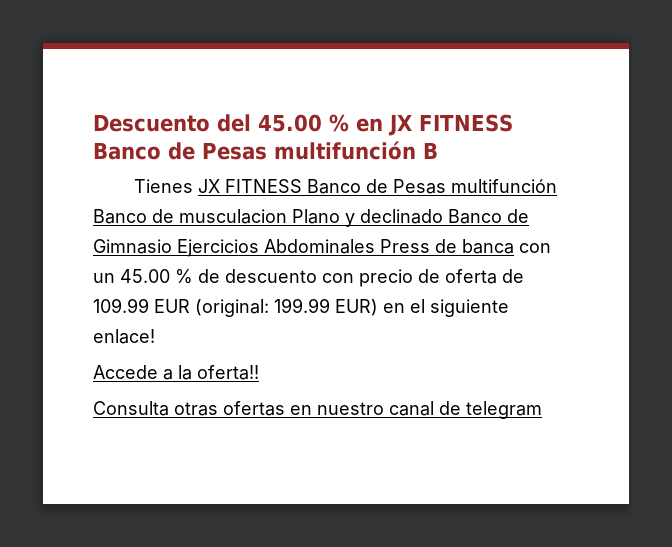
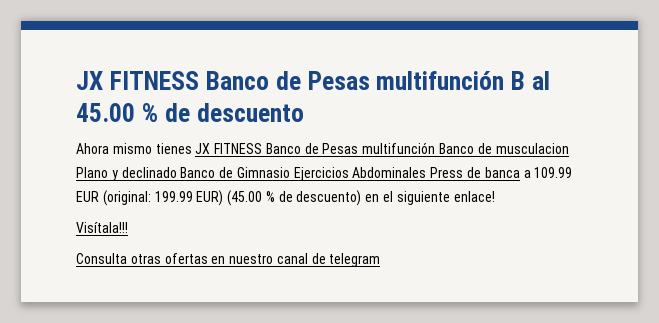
[93,114,383,132] Descuento del 45.00 % en -> (76, 80) none
[133,179,193,193] // Tienes -> [532,71,551,90] [76,103,304,122] [76,143,192,154] al 45.00 % de descuento // Ahora mismo tienes
[519,243,551,253] [93,269,524,287] con un 45.00 % de descuento con precio de oferta de -> [523,170,531,178] a
(378, 307) none -> [227,190,362,206] (45.00 % de descuento)
[93,365,259,380] Accede a la oferta!! -> [76,222,128,233] Visítala!!!

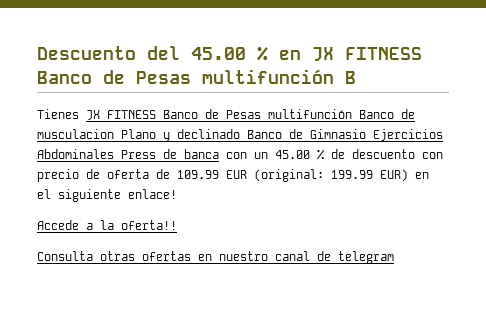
(76, 80) none -> [37,46,301,61] Descuento del 45.00 % en
[532,71,551,90] [76,103,304,122] [76,143,192,154] al 45.00 % de descuento // Ahora mismo tienes -> [37,109,79,119] // Tienes
[523,170,531,178] a -> [226,149,443,160] [37,169,170,182] con un 45.00 % de descuento con precio de oferta de
[227,190,362,206] (45.00 % de descuento) -> (408, 175) none
[76,222,128,233] Visítala!!! -> [37,220,177,230] Accede a la oferta!!

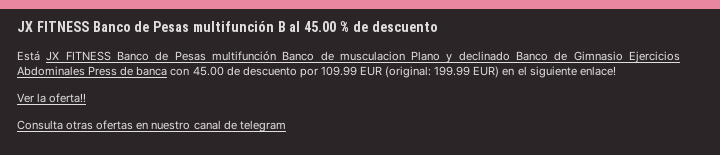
[37,46,301,61] Descuento del 45.00 % en -> (17, 26) none
[37,109,79,119] // Tienes -> [289,21,438,32] [17,51,40,61] al 45.00 % de descuento // Está
[254,149,443,160] [37,169,170,182] un 45.00 % de descuento con precio de oferta de -> [192,66,318,78] 45.00 de descuento por
[37,220,93,230] Accede a -> [17,93,34,103] Ver

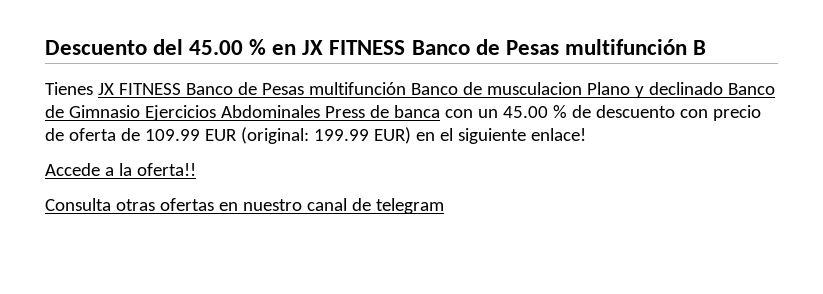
(17, 26) none -> [45,39,297,55] Descuento del 45.00 % en
[289,21,438,32] [17,51,40,61] al 45.00 % de descuento // Está -> [45,82,93,95] // Tienes
[192,66,318,78] 45.00 de descuento por -> [477,105,761,121] [45,128,140,141] un 45.00 % de descuento con precio de oferta de
[17,93,34,103] Ver -> [45,163,114,176] Accede a

